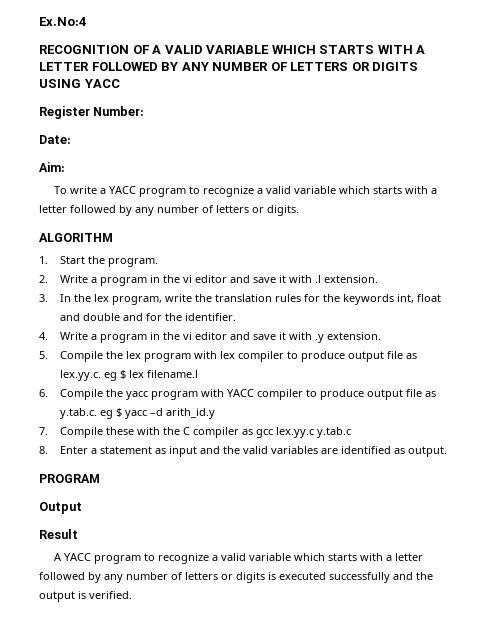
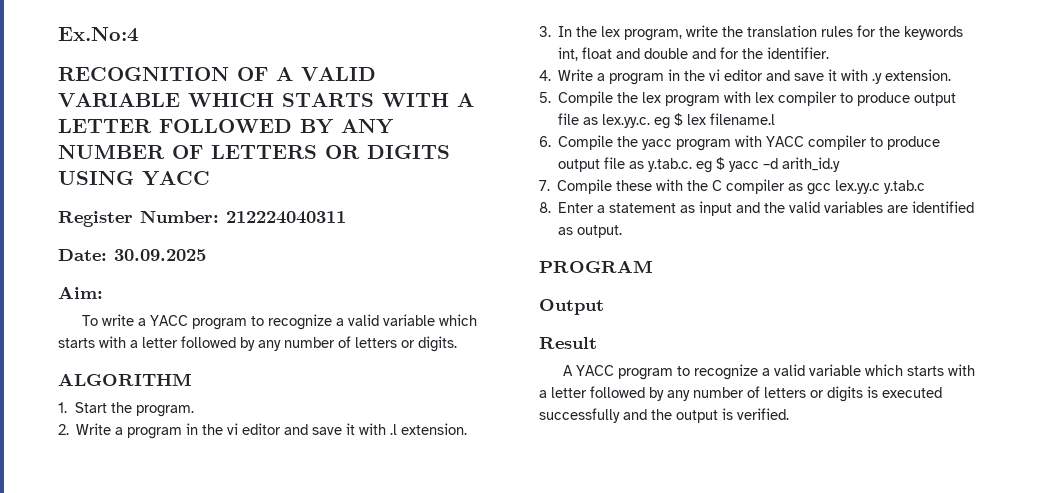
(145, 111) none -> [226,211,346,224] 212224040311
(71, 139) none -> [114,249,206,261] 30.09.2025

